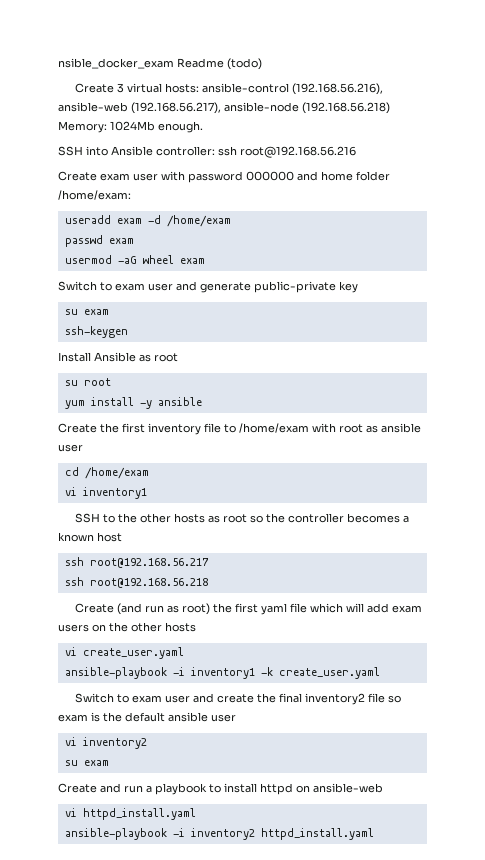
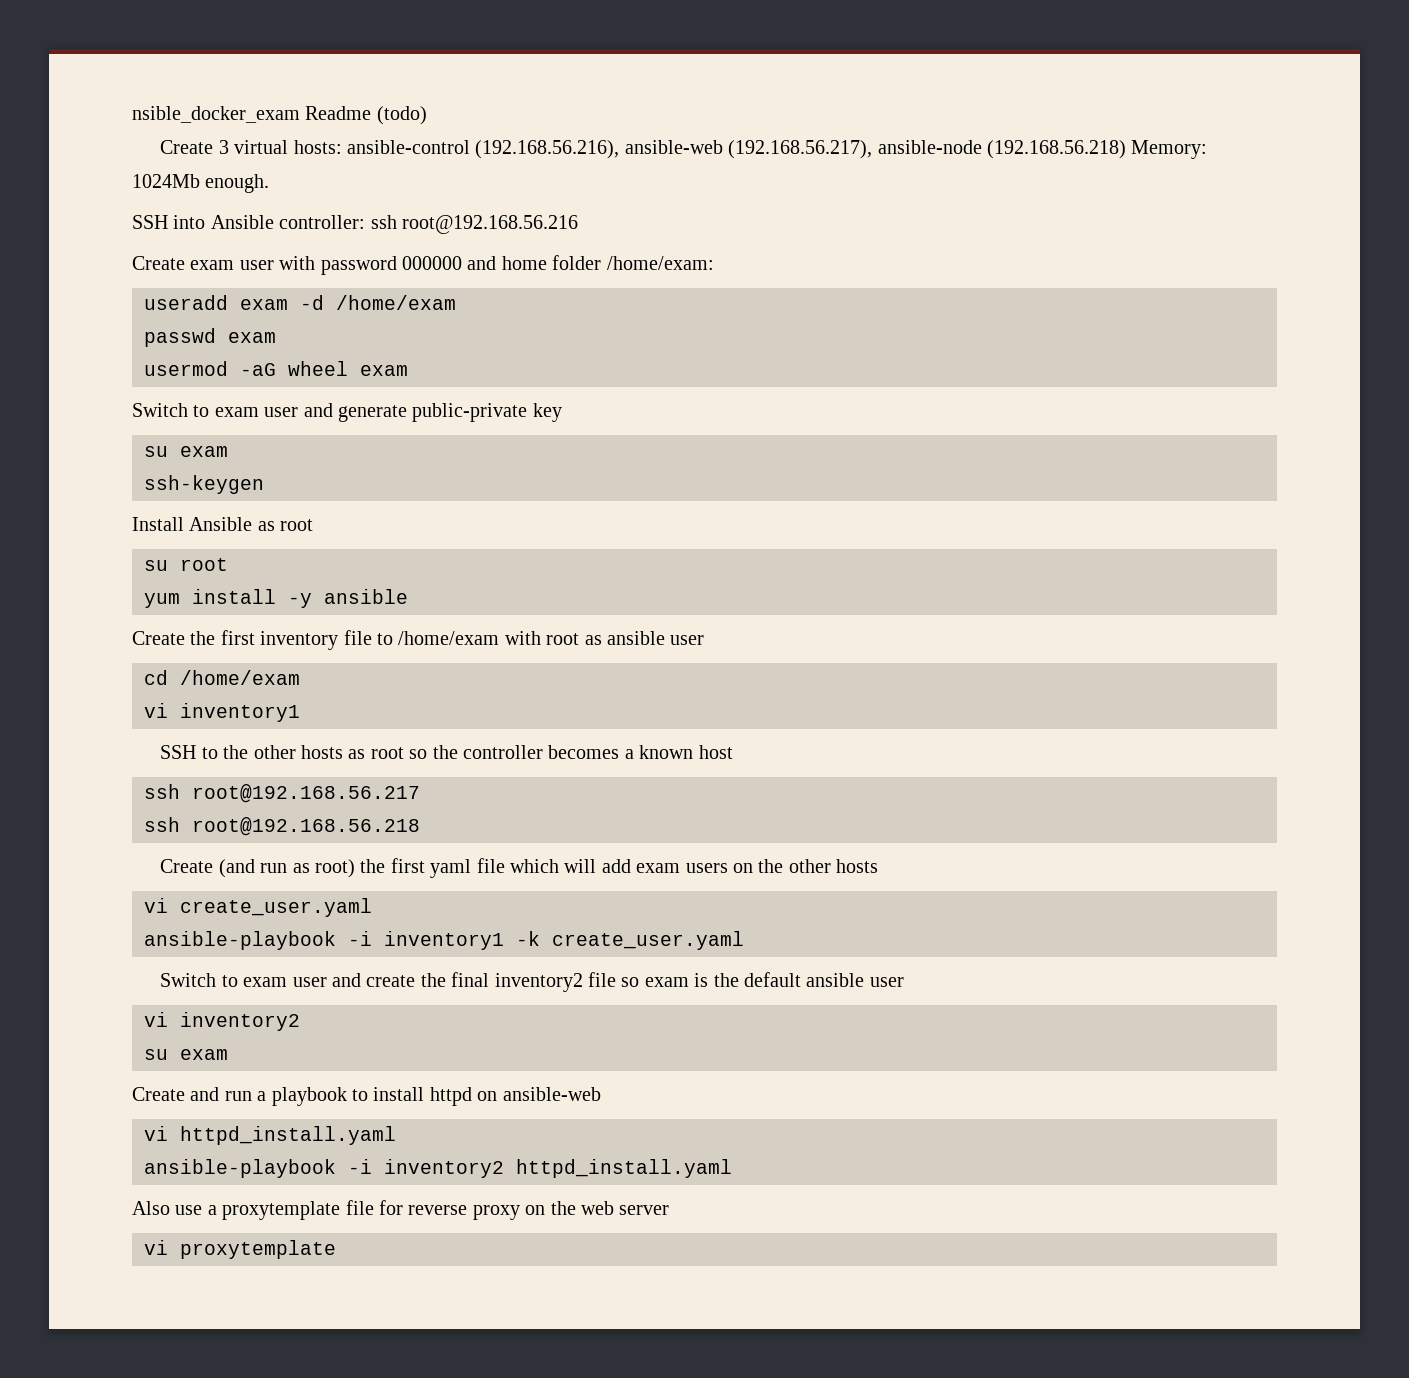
(374, 834) none -> [132,1200,670,1220] [144,1240,336,1259] // Also use a proxytemplate file for reverse proxy on the web server // vi proxytemplate

